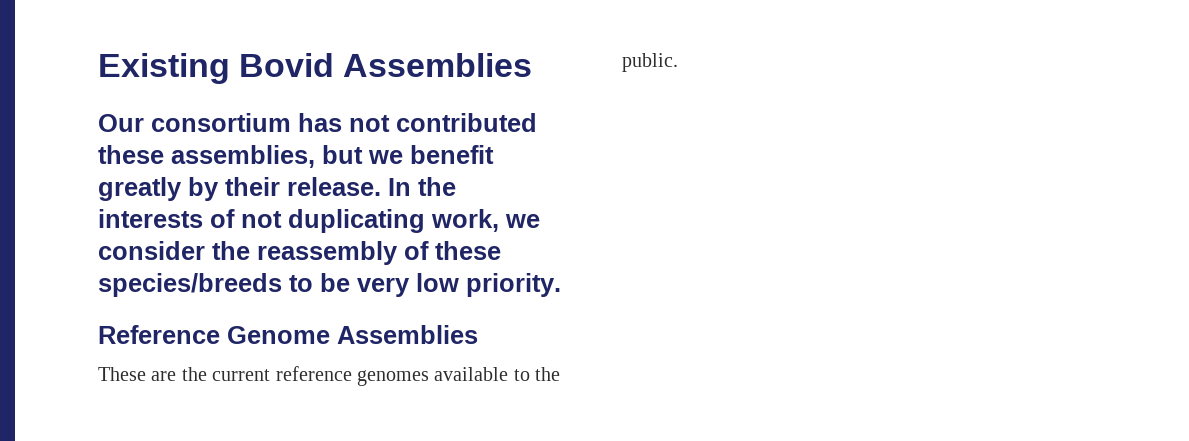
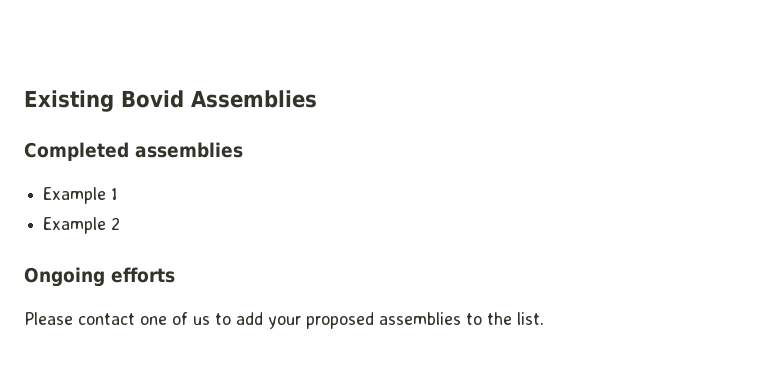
[98,113,537,132] [98,145,494,168] [98,177,456,201] [98,209,540,233] [98,241,501,265] [98,273,561,297] [98,325,478,344] [98,366,509,386] Our consortium has not contributed these assemblies, but we benefit greatly by their release. In the interests of not duplicating work, we consider the reassembly of these species/breeds to be very low priority. // Reference Genome Assemblies // These are the current reference genomes available -> [24,142,243,161] [43,187,119,204] [43,217,121,234] [24,267,175,287] [24,312,461,329] Completed assemblies // Example 1 // Example 2 // Ongoing efforts // Please contact one of us to add your proposed assemblies
[622,53,678,72] public. -> [517,312,544,325] list.

